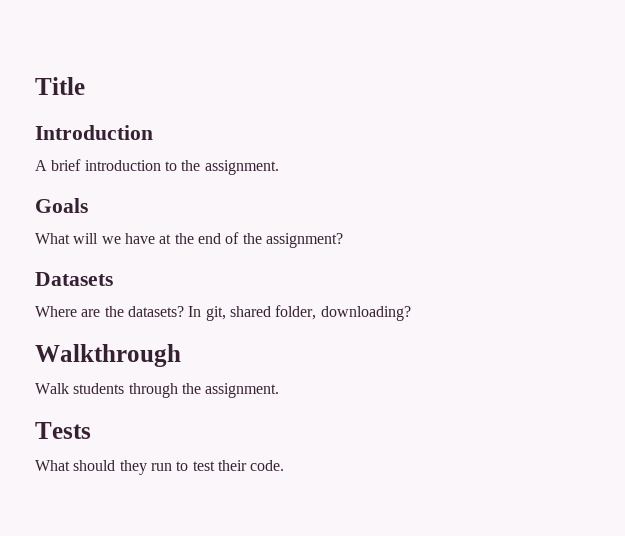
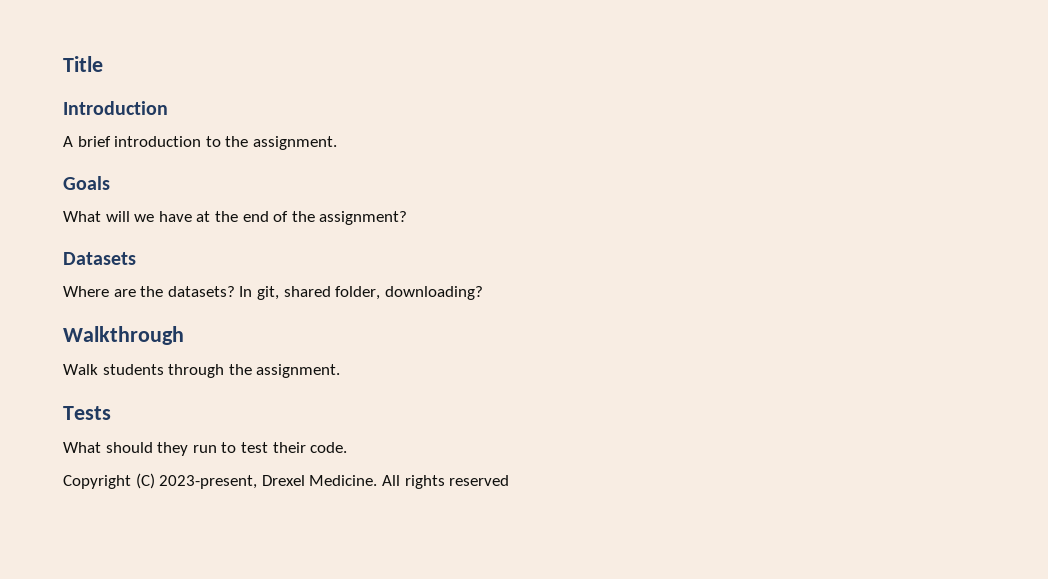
(285, 465) none -> [63,473,510,489] // Copyright (C) 2023-present, Drexel Medicine. All rights reserved

